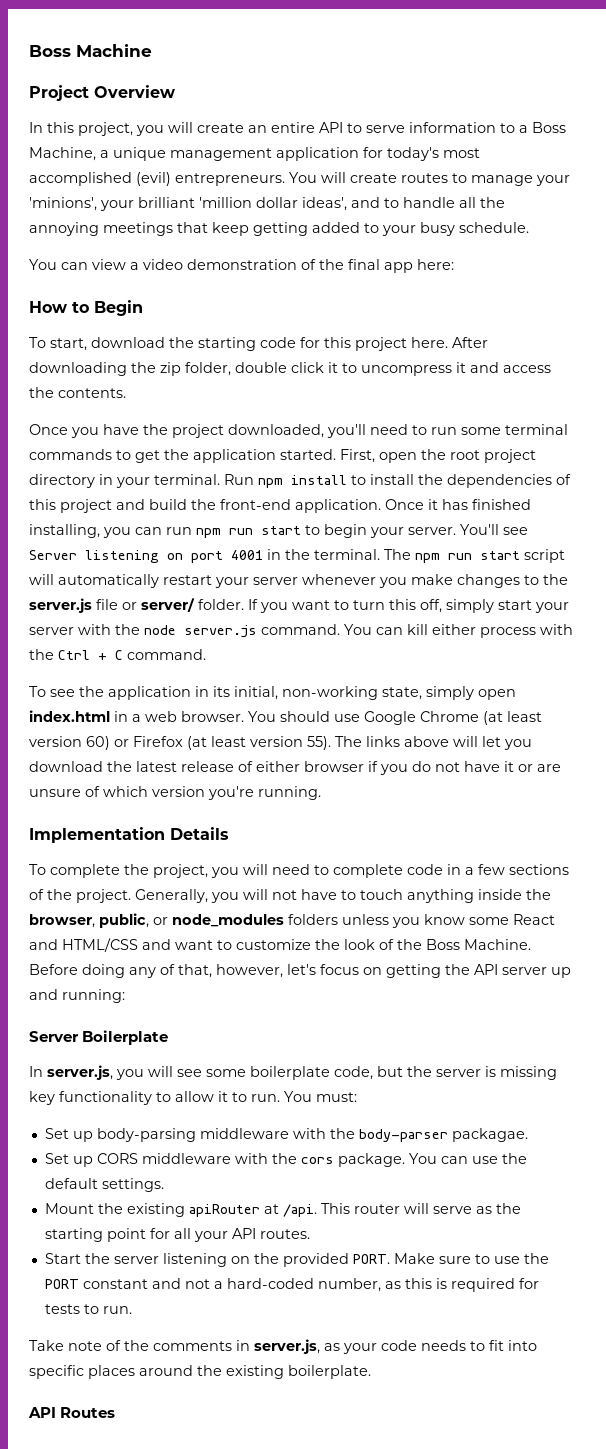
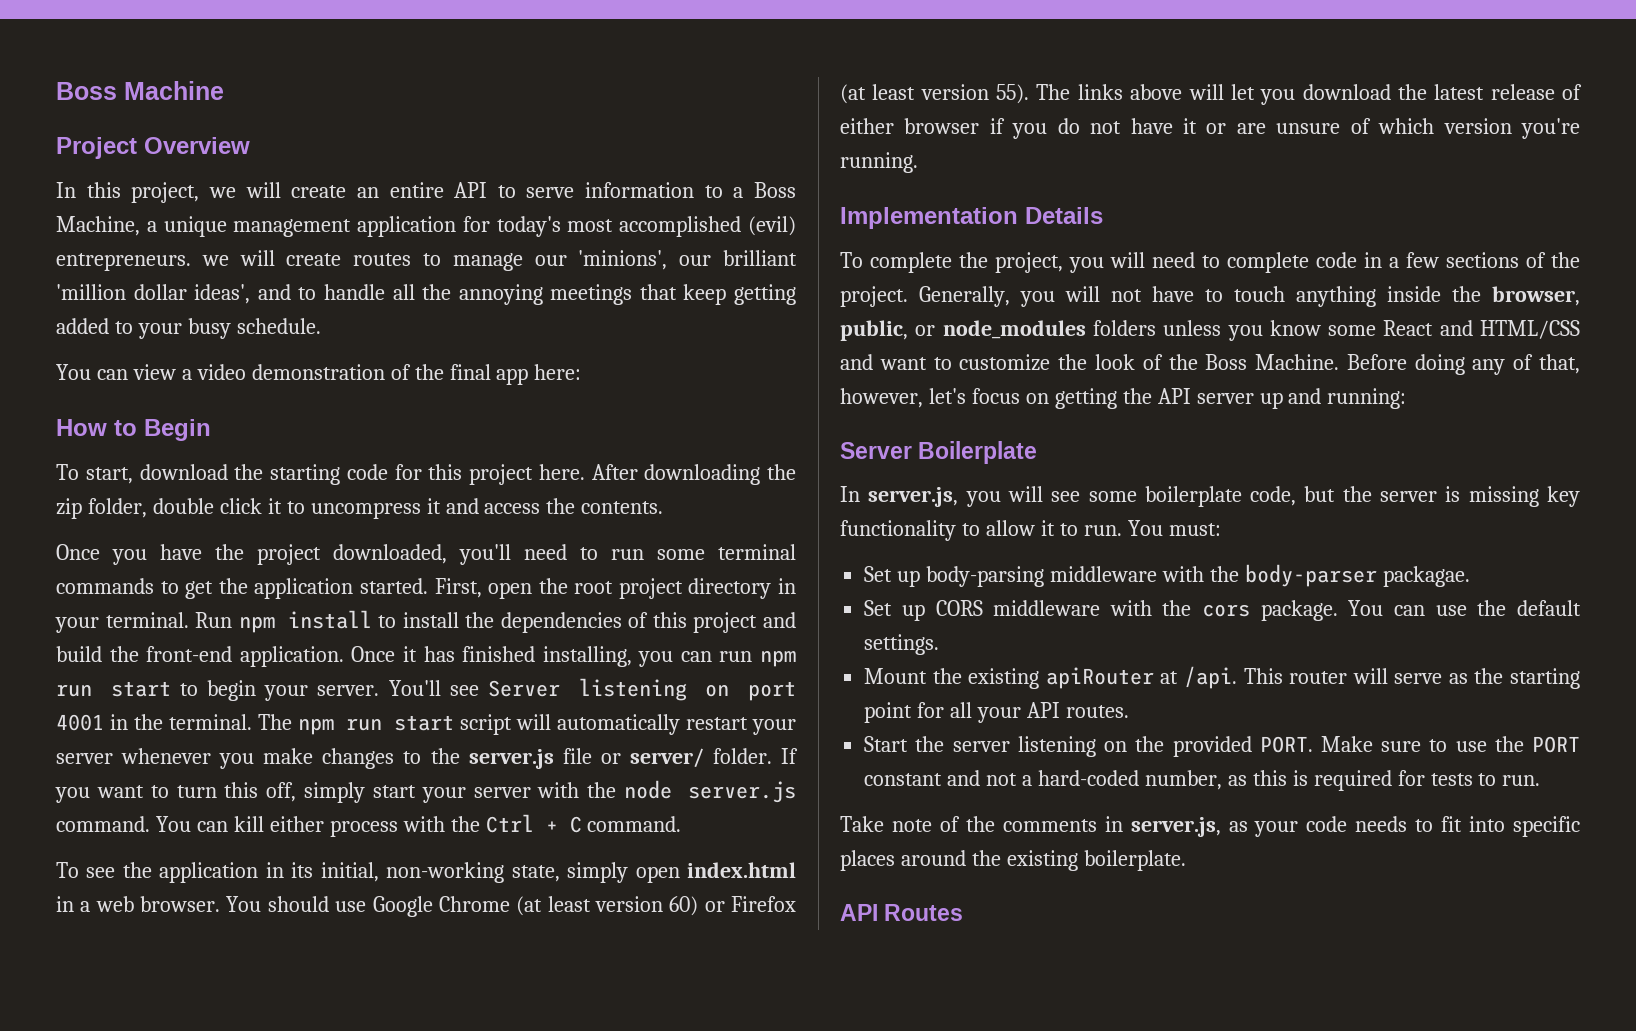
[136,125,164,136] you -> [208,187,236,198] we
[289,172,317,183] You -> [201,255,229,266] we
[536,175,570,186] [29,197,134,211] your 'minions', your -> [534,250,712,270] our 'minions', our

